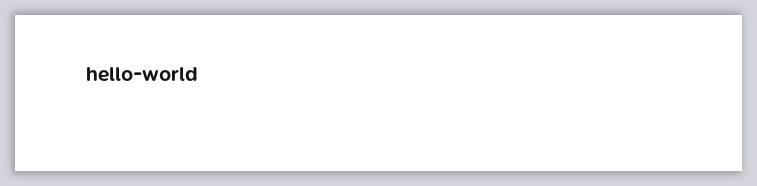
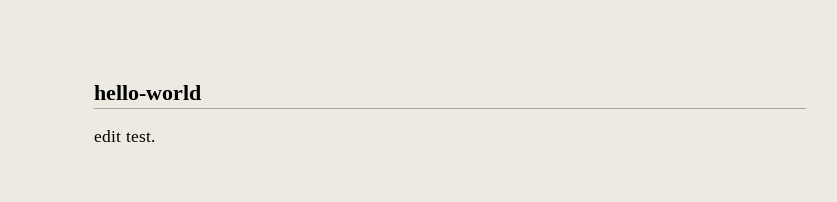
(198, 74) none -> [94,130,155,142] // edit test.

